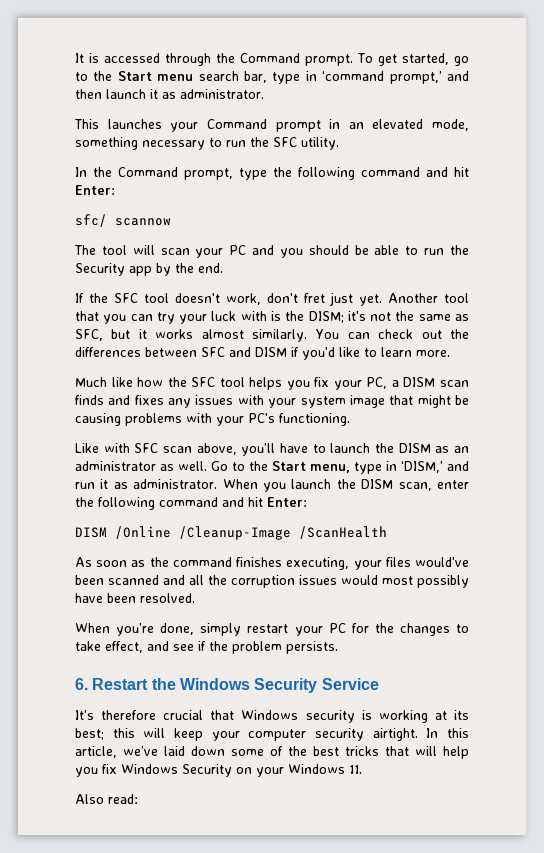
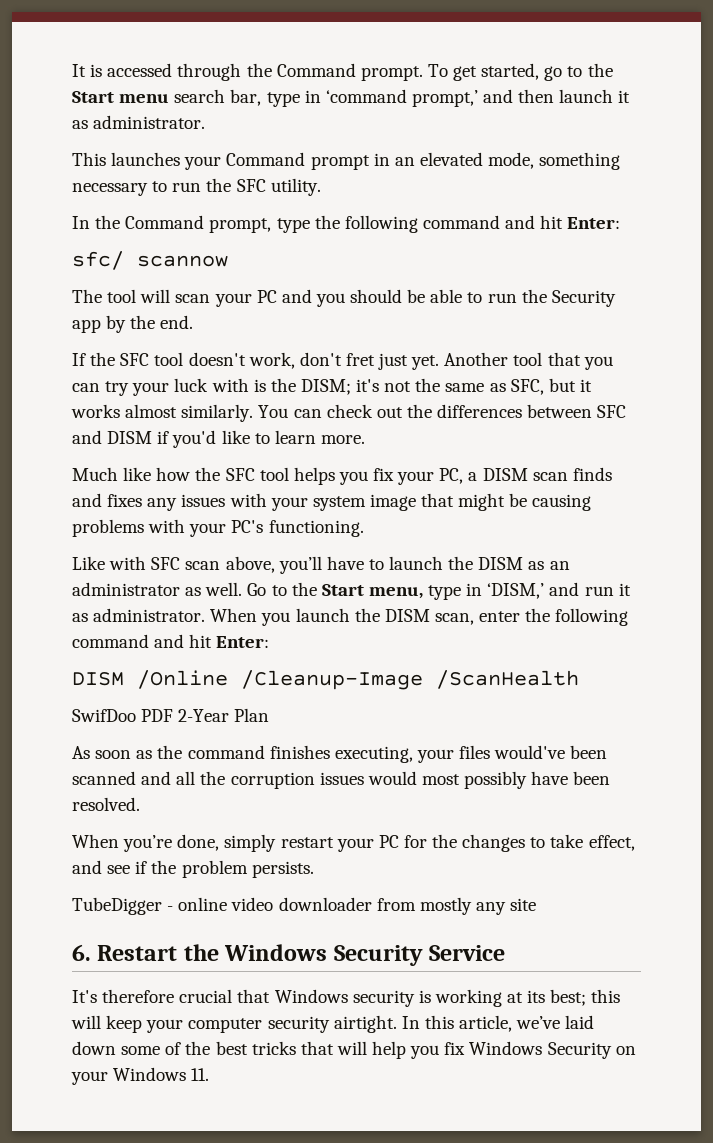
(387, 532) none -> [72,708,270,722] // SwifDoo PDF 2-Year Plan
(338, 647) none -> [72,897,537,915] // TubeDigger - online video downloader from mostly any site
[75,794,138,804] // Also read: -> (210, 1074) none

